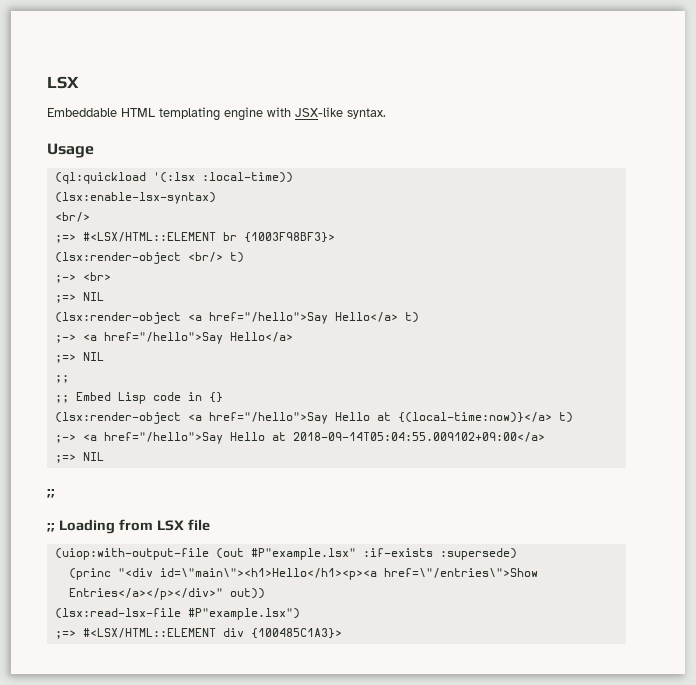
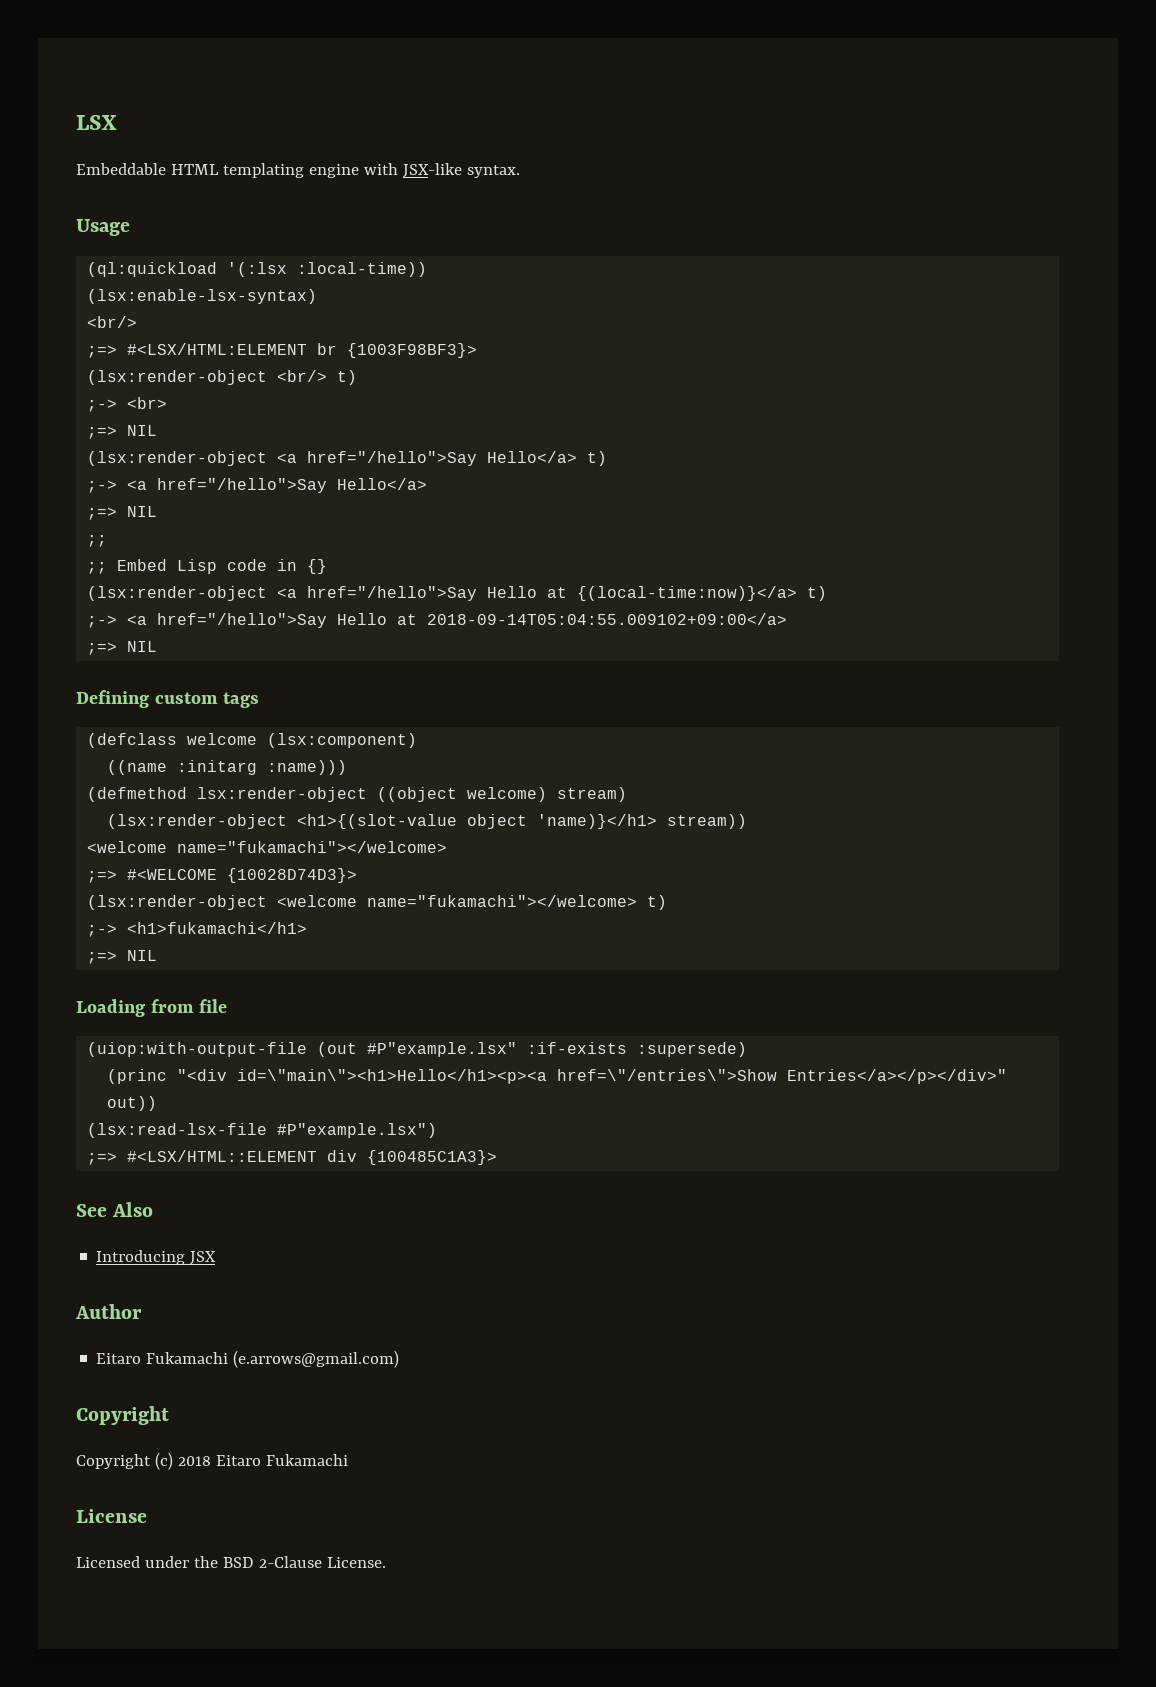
[82,232,216,242] #<LSX/HTML::ELEMENT -> [127,343,308,355] #<LSX/HTML:ELEMENT
[47,488,55,498] [47,522,55,532] ;; // ;; -> [76,690,260,708] [87,733,418,748] [107,760,348,775] [87,787,628,802] [107,814,748,829] [87,841,448,853] [87,868,358,883] [87,895,668,910] [87,922,308,937] [87,950,158,964] Defining custom tags // (defclass welcome (lsx:component) // ((name :initarg :name))) // (defmethod lsx:render-object ((object welcome) stream) // (lsx:render-object <h1>{(slot-value object 'name)}</h1> stream)) // <welcome name="fukamachi"></welcome> // ;=> #<WELCOME {10028D74D3}> // (lsx:render-object <welcome name="fukamachi"></welcome> t) // ;-> <h1>fukamachi</h1> // ;=> NIL //
[156,520,184,531] LSX -> (194, 1006) none
(342, 633) none -> [76,1202,154,1217] [96,1250,217,1265] [75,1304,142,1319] [96,1350,400,1368] [76,1406,169,1425] [76,1452,348,1470] [76,1509,147,1523] [76,1556,386,1568] // See Also // Introducing JSX // Author // Eitaro Fukamachi (e.arrows@gmail.com) // Copyright // Copyright (c) 2018 Eitaro Fukamachi // License // Licensed under the BSD 2-Clause License.

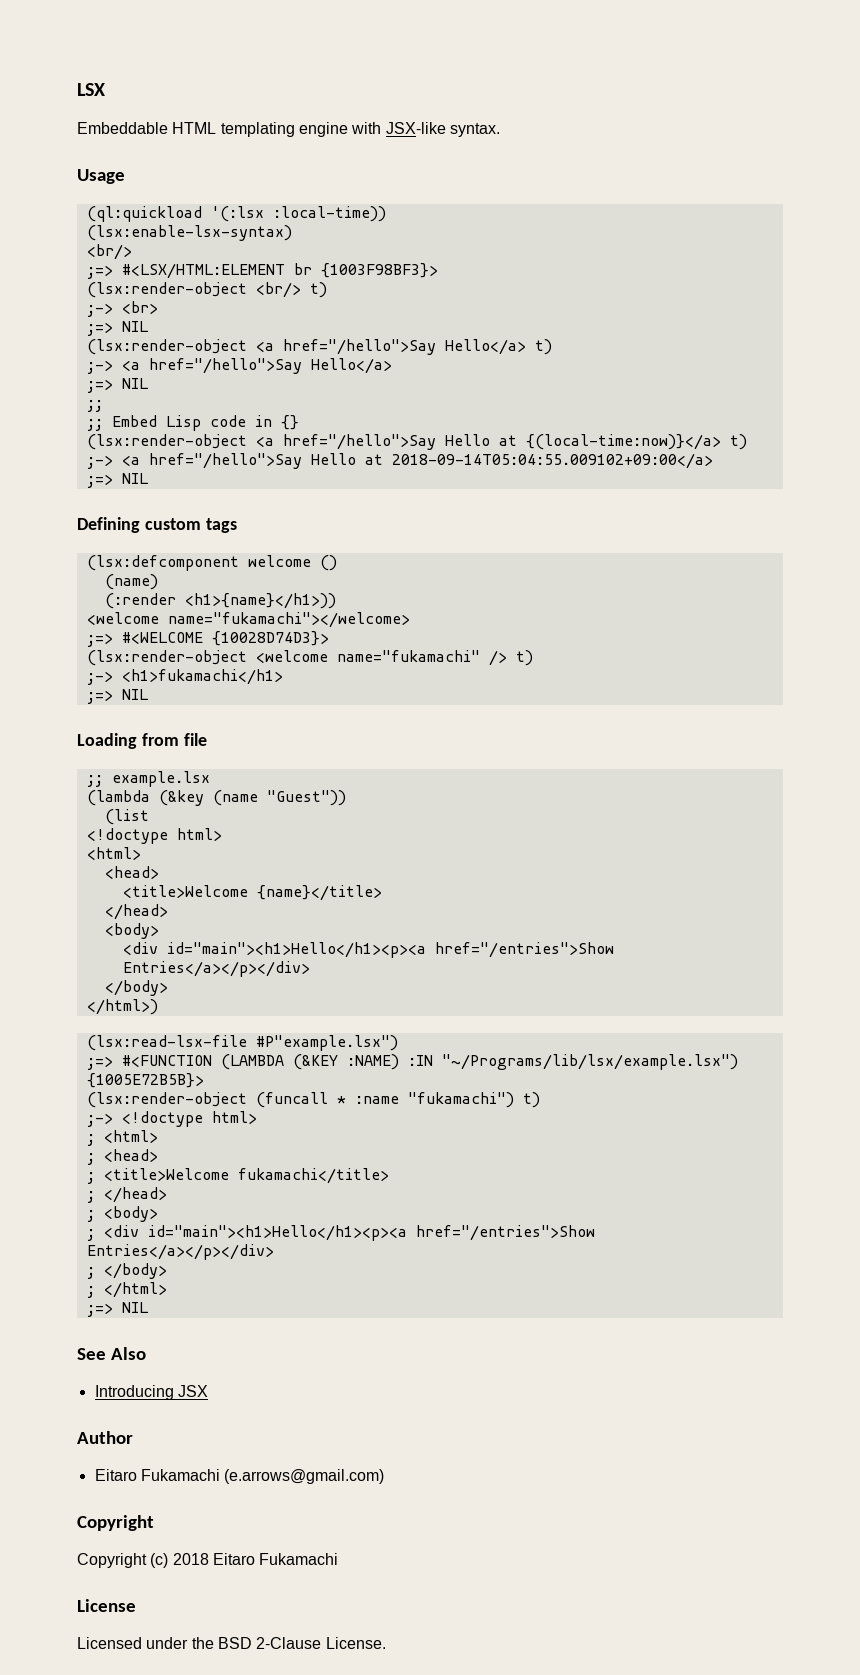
[87,733,418,748] [107,760,348,775] [87,787,628,802] [107,814,748,829] (defclass welcome (lsx:component) // ((name :initarg :name))) // (defmethod lsx:render-object ((object welcome) stream) // (lsx:render-object <h1>{(slot-value object 'name)}</h1> stream)) -> [86,555,337,571] [104,574,158,590] [104,593,336,609] (lsx:defcomponent welcome () // (name) // (:render <h1>{name}</h1>))
[367,895,638,907] name="fukamachi"></welcome> -> [336,650,507,666] name="fukamachi" />
[87,1042,748,1057] [107,1069,1008,1084] [107,1096,158,1111] [87,1123,438,1138] [87,1150,498,1165] (uiop:with-output-file (out #P"example.lsx" :if-exists :supersede) // (princ "<div id=\"main\"><h1>Hello</h1><p><a href=\"/entries\">Show Entries</a></p></div>" out)) // (lsx:read-lsx-file #P"example.lsx") // ;=> #<LSX/HTML::ELEMENT div {100485C1A3}> -> [86,771,210,787] [86,790,346,806] [104,809,149,825] [86,828,222,844] [86,847,141,860] [104,866,159,879] [122,885,382,901] [104,904,168,920] [104,923,159,939] [122,942,614,958] [122,961,310,977] [104,980,168,996] [86,999,158,1015] [86,1035,398,1051] [86,1054,738,1070] [86,1073,204,1088] [86,1092,540,1108] [86,1111,257,1127] [86,1130,158,1146] [86,1149,158,1165] [86,1168,389,1184] [86,1187,167,1203] [86,1206,158,1222] [86,1225,595,1241] [86,1244,274,1260] [86,1263,167,1279] [86,1282,167,1298] [86,1302,149,1317] ;; example.lsx // (lambda (&key (name "Guest")) // (list // <!doctype html> // <html> // <head> // <title>Welcome {name}</title> // </head> // <body> // <div id="main"><h1>Hello</h1><p><a href="/entries">Show Entries</a></p></div> // </body> // </html>) // (lsx:read-lsx-file #P"example.lsx") // ;=> #<FUNCTION (LAMBDA (&KEY :NAME) :IN "~/Programs/lib/lsx/example.lsx") {1005E72B5B}> // (lsx:render-object (funcall * :name "fukamachi") t) // ;-> <!doctype html> // ; <html> // ; <head> // ; <title>Welcome fukamachi</title> // ; </head> // ; <body> // ; <div id="main"><h1>Hello</h1><p><a href="/entries">Show Entries</a></p></div> // ; </body> // ; </html> // ;=> NIL

